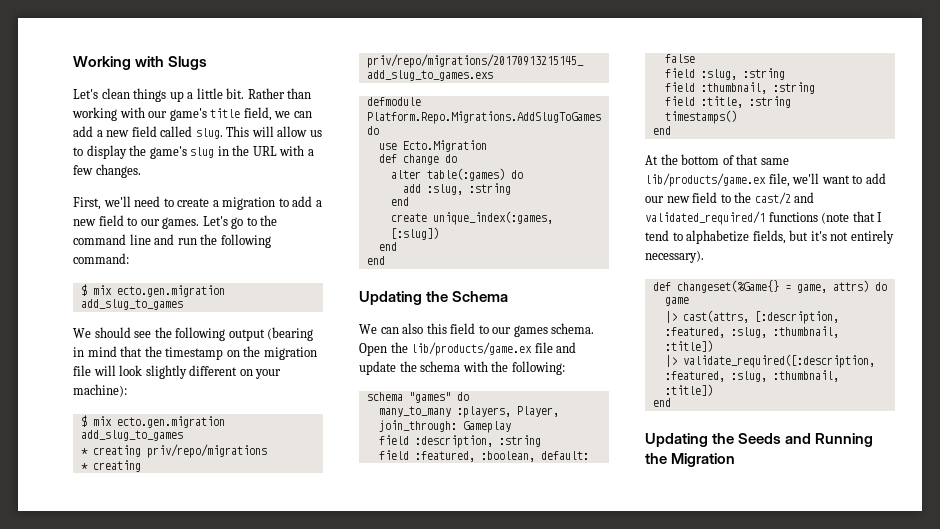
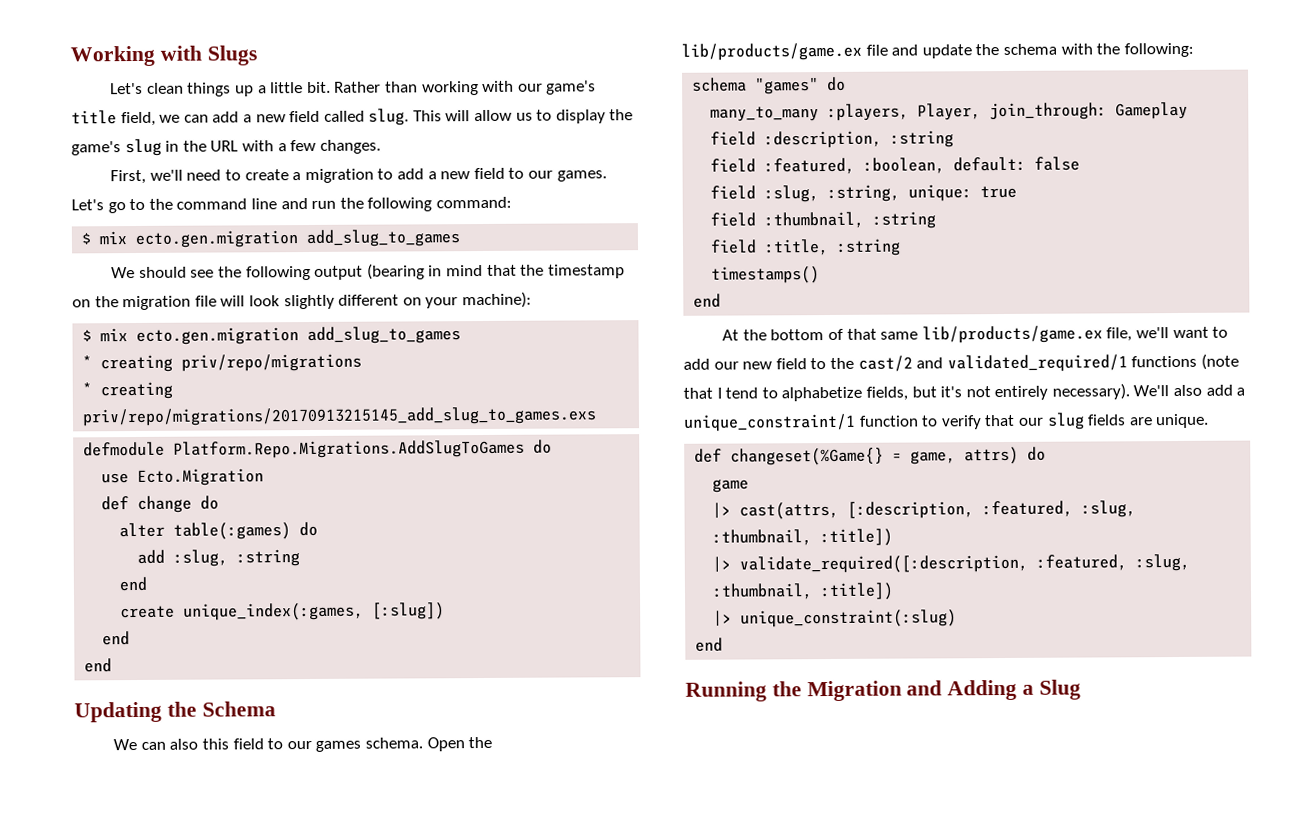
[742,68,785,80] :string -> [827,184,1018,203] :string, unique: true
(704, 256) none -> [1133,384,1246,397] [683,412,1210,432] We'll also add a unique_constraint/1 function to verify that our slug fields are unique.
[652,398,671,407] [645,433,874,447] [645,453,736,467] // end // Updating the Seeds and Running the Migration -> [713,609,958,628] [695,637,724,652] [685,679,1081,702] // |> unique_constraint(:slug) // end // Running the Migration and Adding a Slug

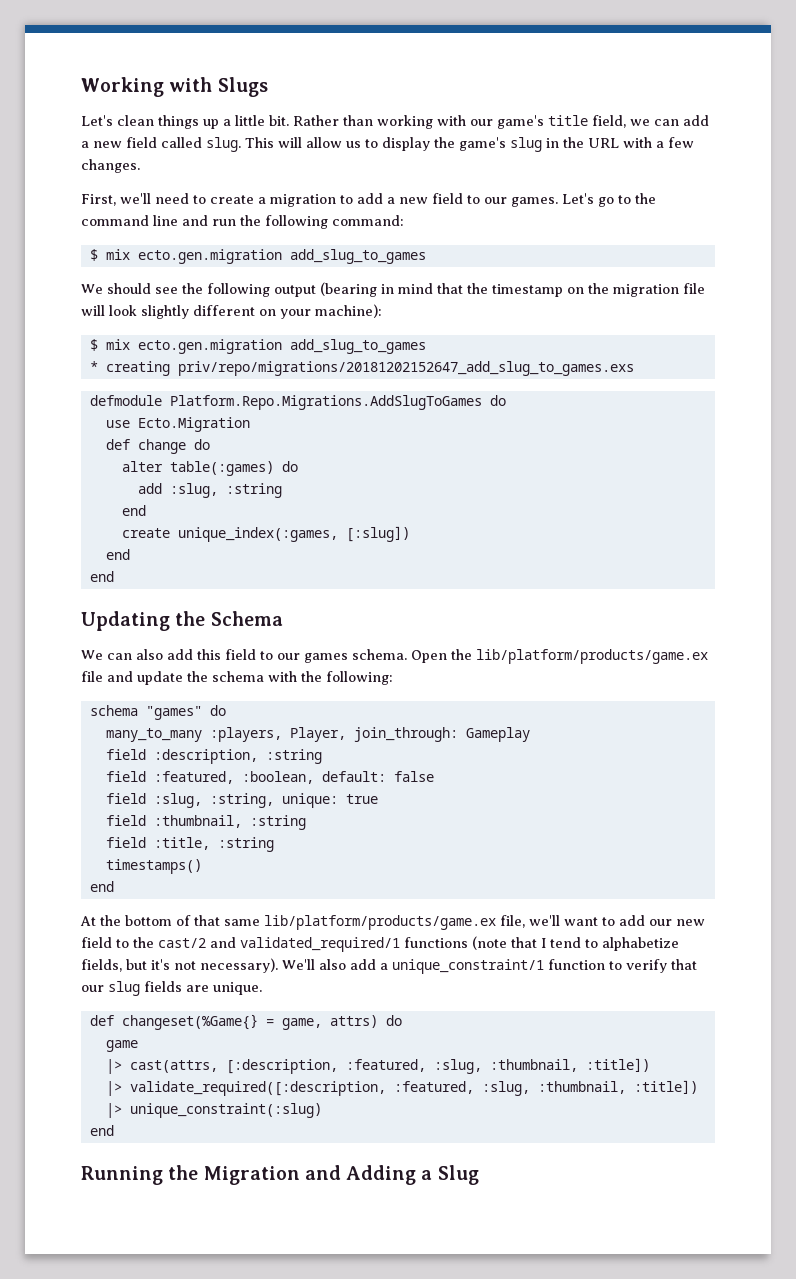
[181,353,363,372] [82,381,174,400] [82,406,598,427] priv/repo/migrations // * creating priv/repo/migrations/20170913215145_add_slug_to_games.exs -> [177,361,634,376] priv/repo/migrations/20181202152647_add_slug_to_games.exs
(199, 744) none -> [167,649,193,660] add
[681,42,862,61] lib/products/game.ex -> [476,649,708,664] lib/platform/products/game.ex
[921,325,1103,344] lib/products/game.ex -> [264,915,496,930] lib/platform/products/game.ex
[994,385,1049,401] entirely -> (196, 965) none

